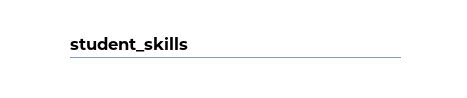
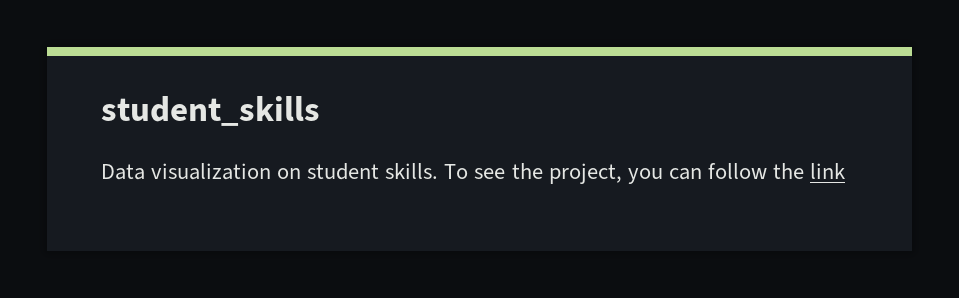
(188, 44) none -> [101,163,845,184] // Data visualization on student skills. To see the project, you can follow the link

